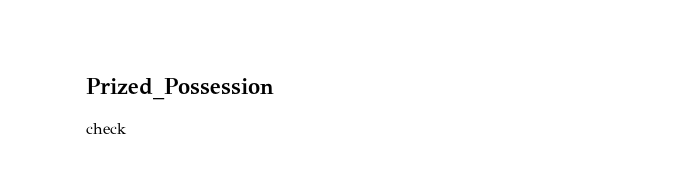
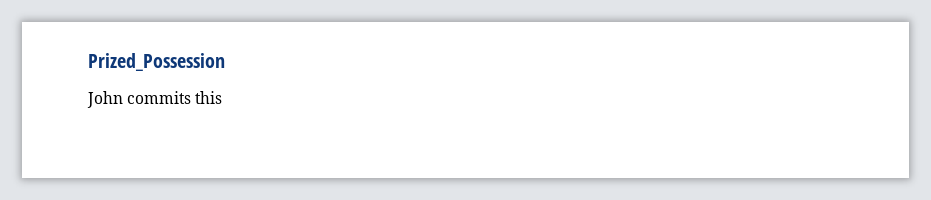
[86,123,127,134] check -> [87,91,223,108] John commits this

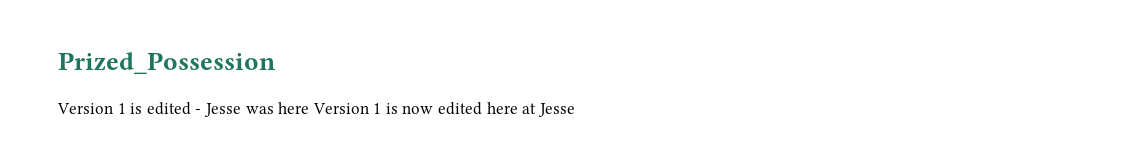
[87,91,223,108] John commits this -> [57,102,575,117] Version 1 is edited - Jesse was here Version 1 is now edited here at Jesse

